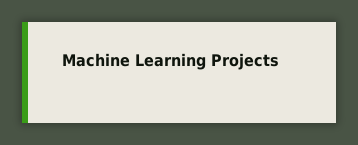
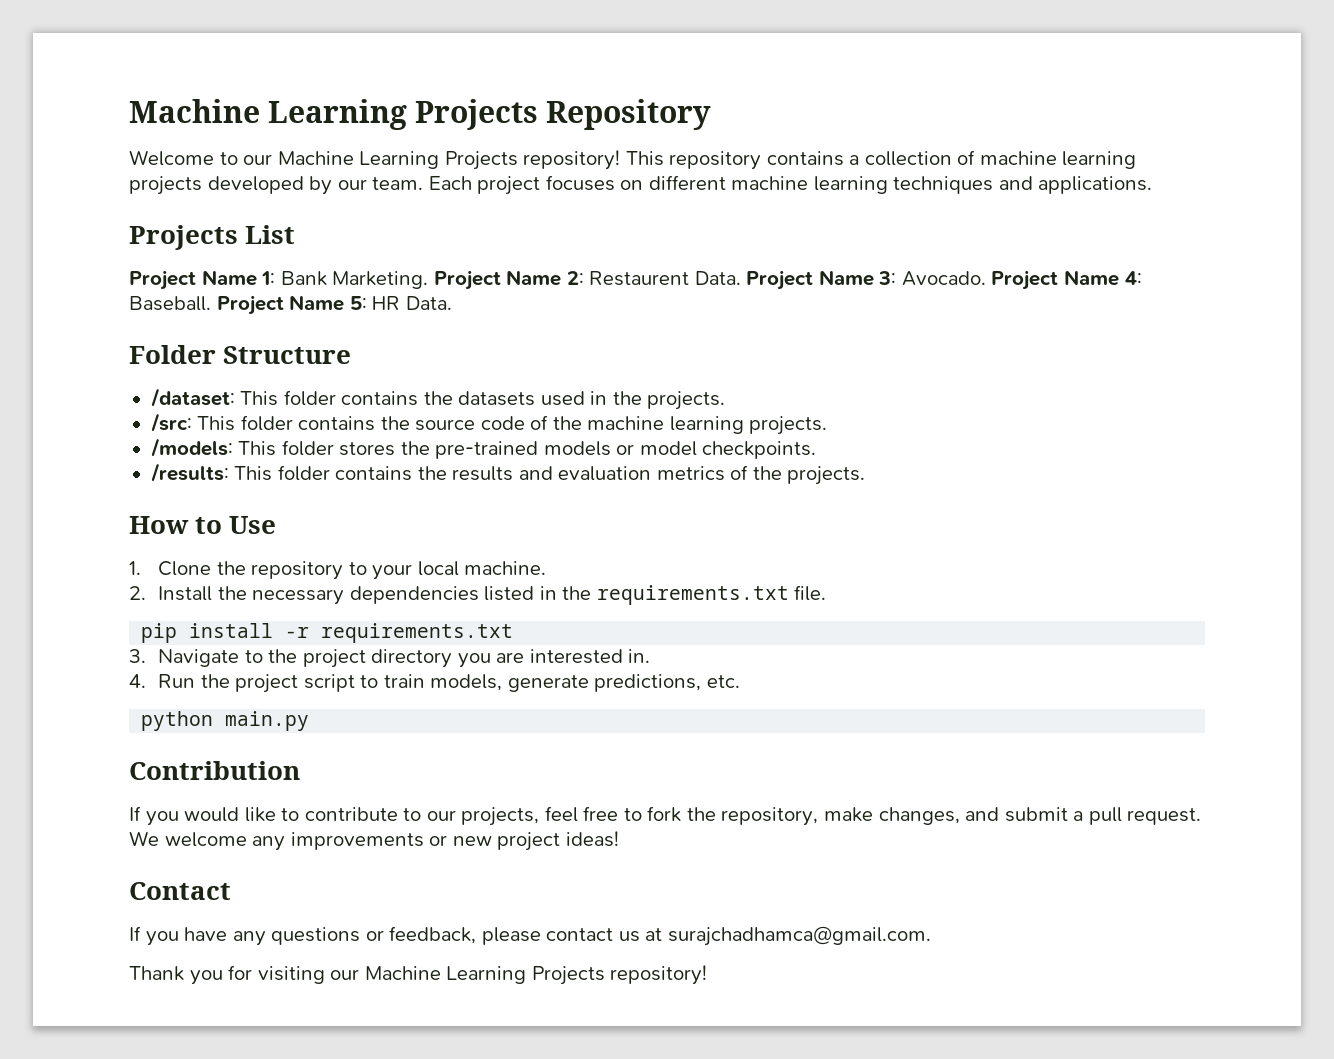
[62,53,279,70] Machine Learning Projects -> [129,99,712,130] [129,150,1137,170] [129,175,1153,195] [129,225,296,250] [129,270,1142,290] [129,295,452,315] [129,345,352,364] [150,388,726,410] [150,413,828,435] [150,438,817,459] [150,463,866,485] [129,516,277,534] [129,561,547,580] [129,585,827,605] [141,623,514,643] [129,649,651,668] [129,674,741,693] [141,711,310,731] [129,761,300,780] [129,806,1202,826] [129,831,619,851] [129,882,231,900] [129,926,931,946] [129,965,708,985] Machine Learning Projects Repository // Welcome to our Machine Learning Projects repository! This repository contains a collection of machine learning projects developed by our team. Each project focuses on different machine learning techniques and applications. // Projects List // Project Name 1: Bank Marketing. Project Name 2: Restaurent Data. Project Name 3: Avocado. Project Name 4: Baseball. Project Name 5: HR Data. // Folder Structure // /dataset: This folder contains the datasets used in the projects. // /src: This folder contains the source code of the machine learning projects. // /models: This folder stores the pre-trained models or model checkpoints. // /results: This folder contains the results and evaluation metrics of the projects. // How to Use // 1. Clone the repository to your local machine. // 2. Install the necessary dependencies listed in the requirements.txt file. // pip install -r requirements.txt // 3. Navigate to the project directory you are interested in. // 4. Run the project script to train models, generate predictions, etc. // python main.py // Contribution // If you would like to contribute to our projects, feel free to fork the repository, make changes, and submit a pull request. We welcome any improvements or new project ideas! // Contact // If you have any questions or feedback, please contact us at surajchadhamca@gmail.com. // Thank you for visiting our Machine Learning Projects repository!

